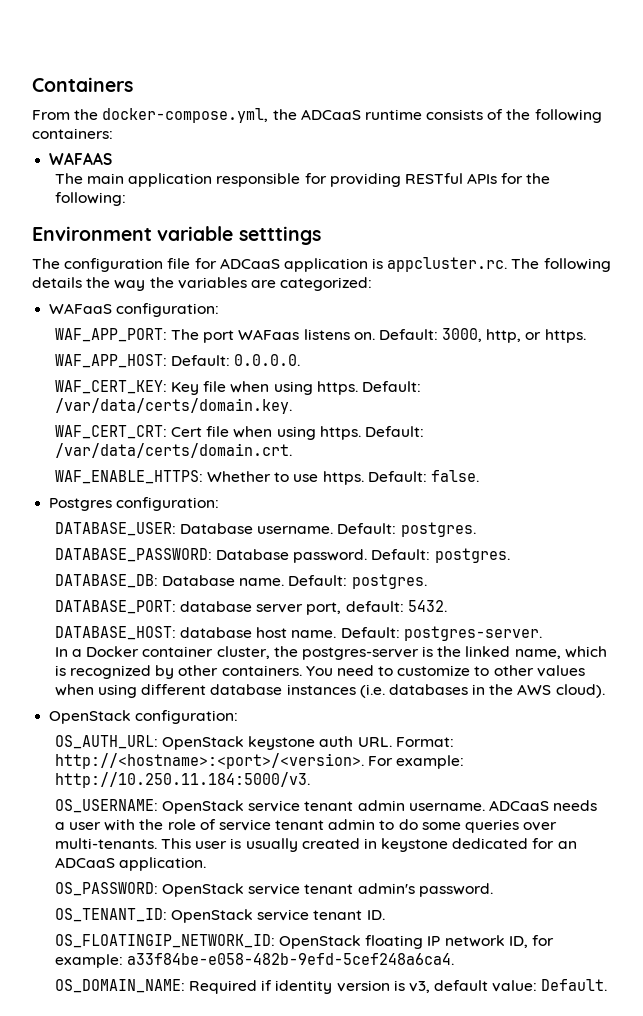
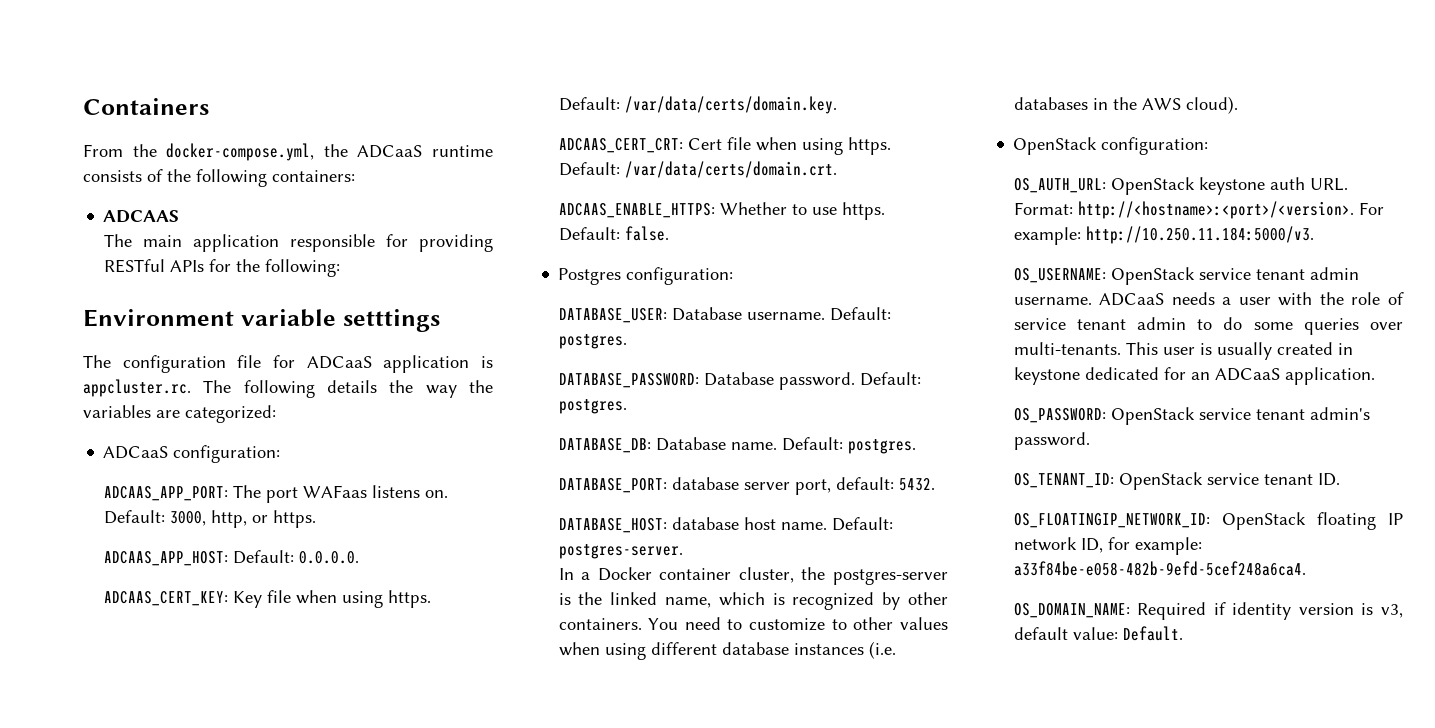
[49,152,113,165] WAFAAS -> [103,210,180,223] ADCAAS
[49,303,220,317] [54,328,167,342] WAFaaS configuration: // WAF_APP_PORT: -> [103,445,281,463] [103,486,228,501] ADCaaS configuration: // ADCAAS_APP_PORT:
[54,354,167,368] WAF_APP_HOST: -> [103,551,228,566] ADCAAS_APP_HOST:
[54,380,167,394] WAF_CERT_KEY: -> [103,591,228,606] ADCAAS_CERT_KEY:
[54,425,167,439] WAF_CERT_CRT: -> [558,138,683,153] ADCAAS_CERT_CRT:
[54,470,203,484] WAF_ENABLE_HTTPS: -> [558,203,715,218] ADCAAS_ENABLE_HTTPS:

